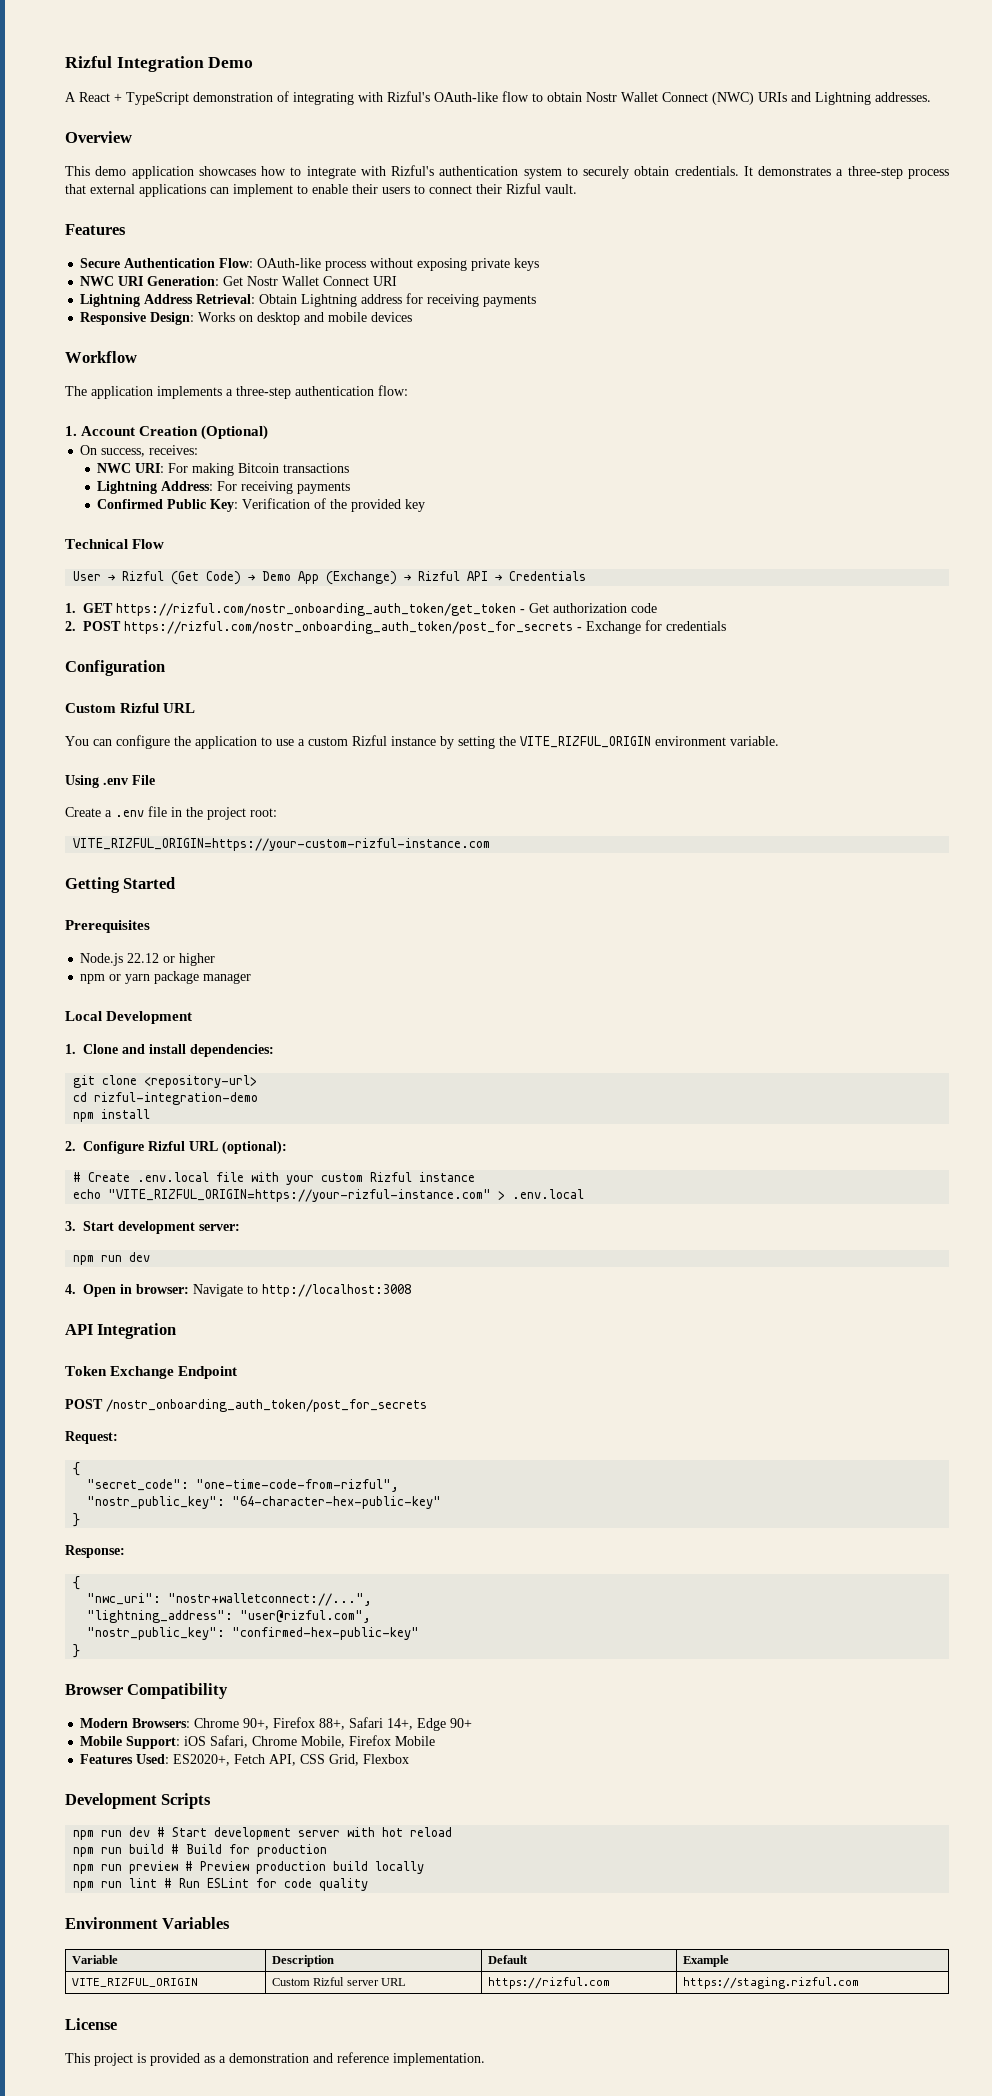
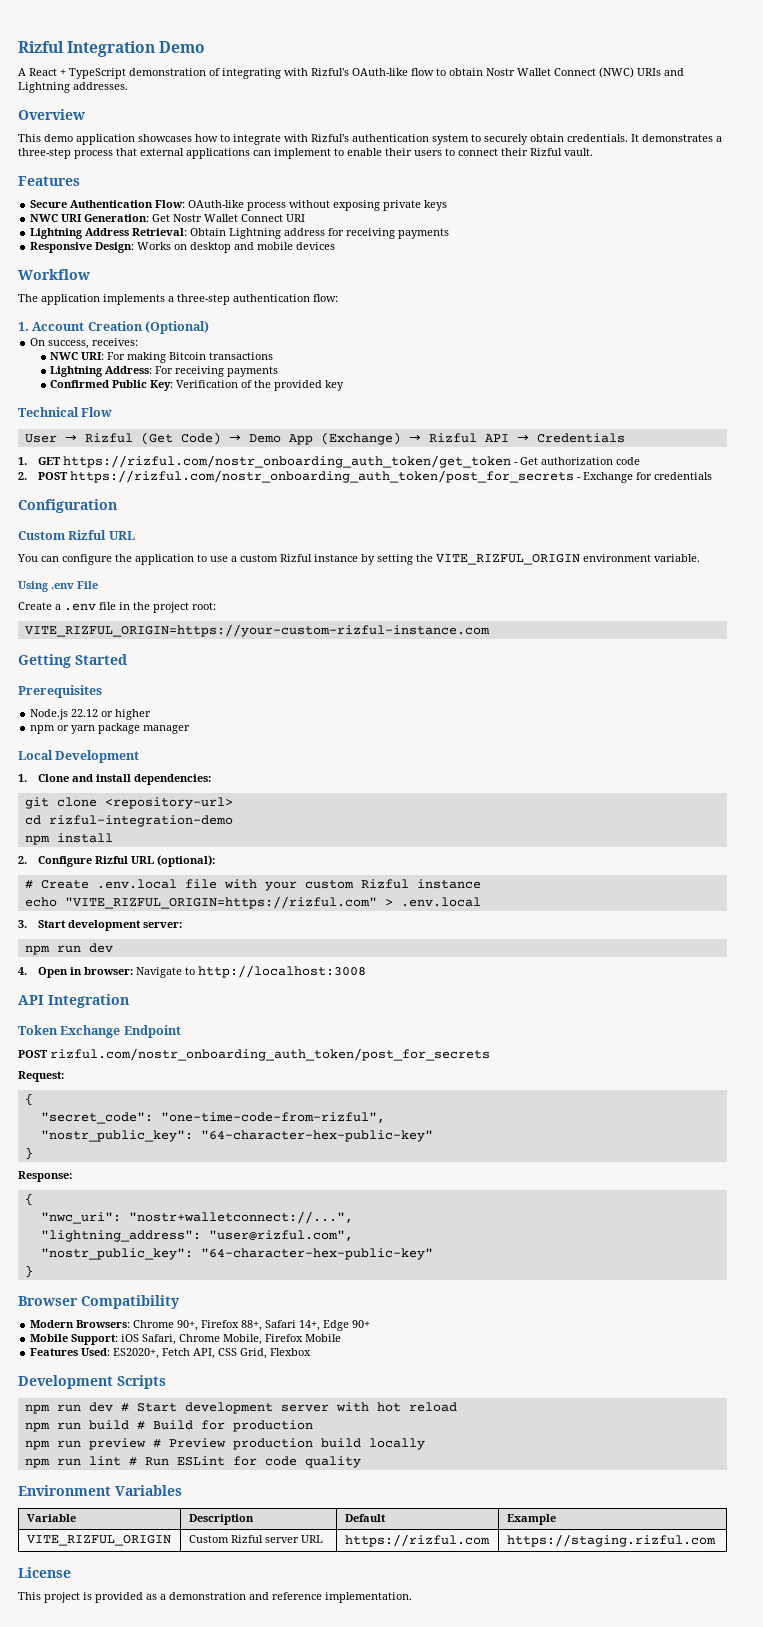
[108,1189,492,1202] "VITE_RIZFUL_ORIGIN=https://your-rizful-instance.com" -> [64,896,377,909] "VITE_RIZFUL_ORIGIN=https://rizful.com"
[106,1399,427,1412] /nostr_onboarding_auth_token/post_for_secrets -> [50,1048,490,1061] rizful.com/nostr_onboarding_auth_token/post_for_secrets
[232,1627,420,1640] "confirmed-hex-public-key" -> [200,1248,433,1260] "64-character-hex-public-key"

